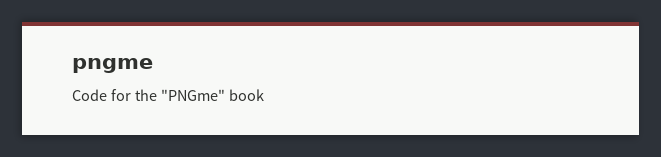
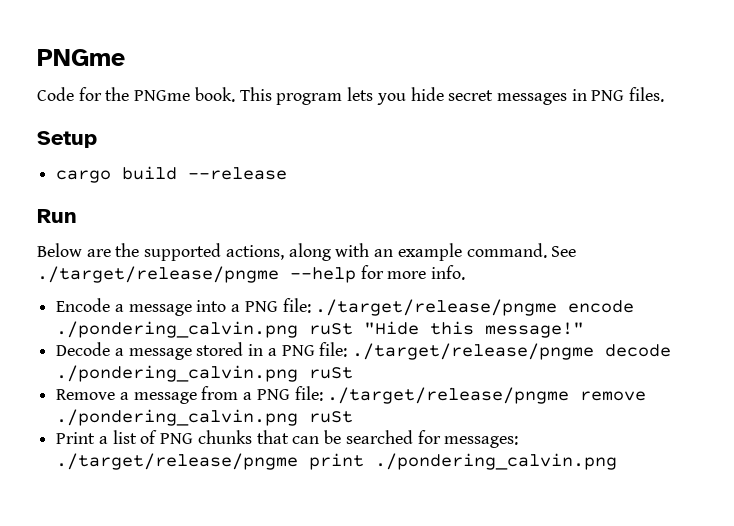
[72,58,153,73] pngme -> [37,49,125,66] PNGme
[160,89,264,101] "PNGme" book -> [134,87,665,105] [37,131,97,148] [56,166,288,183] [37,209,77,223] [37,243,577,261] [37,265,466,283] [56,298,635,316] [56,321,585,338] [56,342,672,360] [56,365,354,382] [56,386,647,404] [56,409,354,426] [56,430,519,448] [56,453,618,470] PNGme book. This program lets you hide secret messages in PNG files. // Setup // cargo build --release // Run // Below are the supported actions, along with an example command. See ./target/release/pngme --help for more info. // Encode a message into a PNG file: ./target/release/pngme encode ./pondering_calvin.png ruSt "Hide this message!" // Decode a message stored in a PNG file: ./target/release/pngme decode ./pondering_calvin.png ruSt // Remove a message from a PNG file: ./target/release/pngme remove ./pondering_calvin.png ruSt // Print a list of PNG chunks that can be searched for messages: ./target/release/pngme print ./pondering_calvin.png

